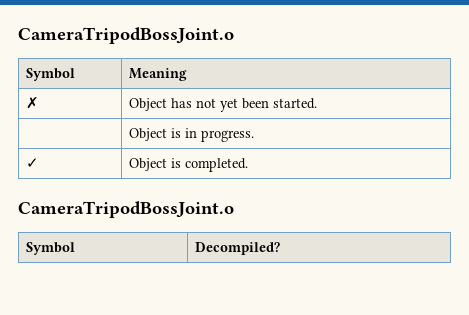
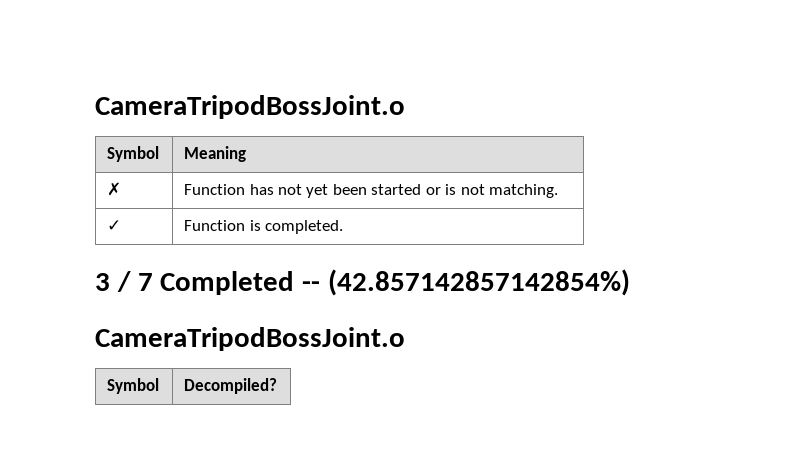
[129,98,168,111] Object -> [184,184,246,195] Function
[273,98,318,109] [129,128,255,142] started. // | Object is in progress. -> [371,184,559,198] started or is not matching.
[129,158,168,171] Object -> [184,220,246,231] Function
(249, 165) none -> [95,269,631,296] // 3 / 7 Completed -- (42.857142857142854%)

